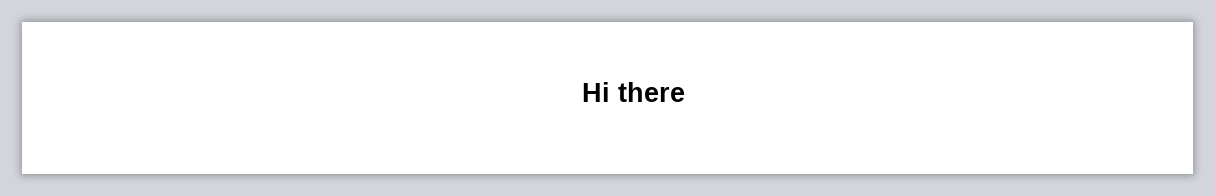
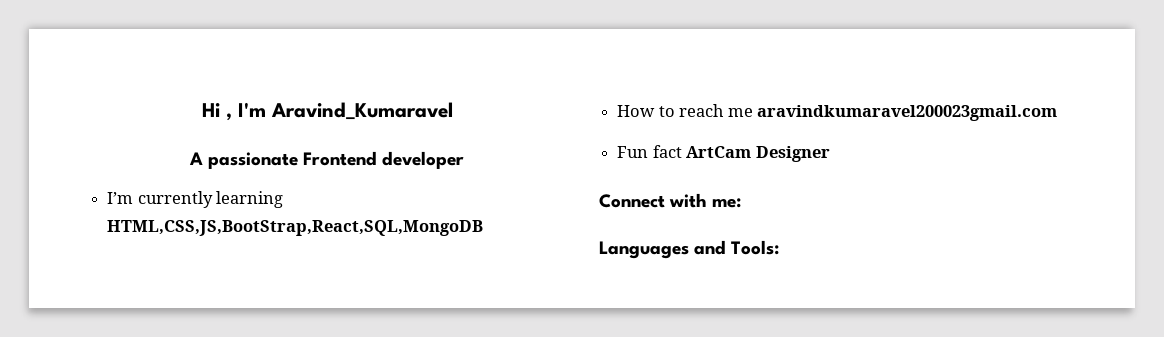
[618,82,685,102] there -> [225,102,453,121] [188,151,465,169] [107,191,284,208] [107,220,484,236] [617,104,1057,121] [617,145,830,162] [599,193,742,208] [599,240,780,259] , I'm Aravind_Kumaravel // A passionate Frontend developer // I’m currently learning HTML,CSS,JS,BootStrap,React,SQL,MongoDB // How to reach me aravindkumaravel200023gmail.com // Fun fact ArtCam Designer // Connect with me: // Languages and Tools:

